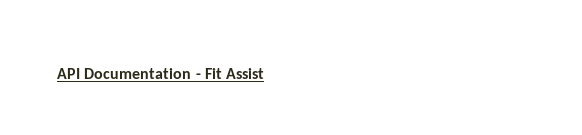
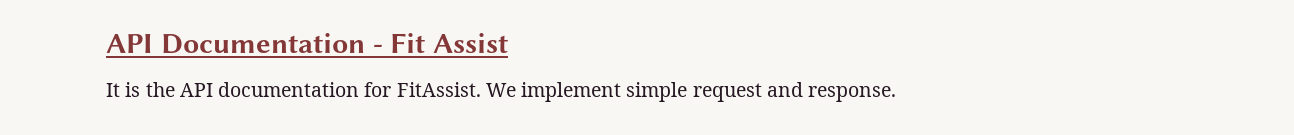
(265, 73) none -> [106,82,897,102] // It is the API documentation for FitAssist. We implement simple request and response.

